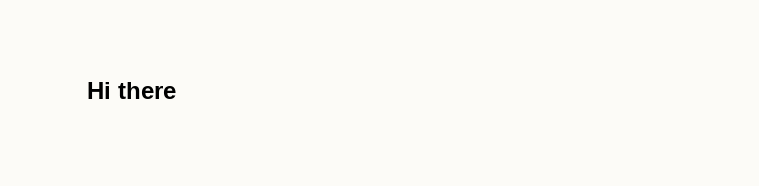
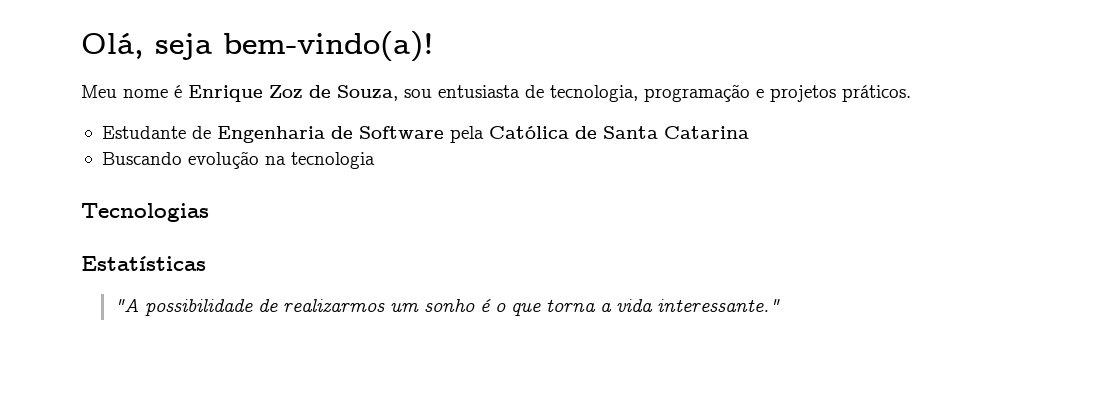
[87,82,176,99] Hi there -> [81,31,434,62] [81,84,911,102] [101,126,749,143] [101,151,375,169] [81,203,209,222] [81,256,206,271] [114,299,781,316] Olá, seja bem-vindo(a)! // Meu nome é Enrique Zoz de Souza, sou entusiasta de tecnologia, programação e projetos práticos. // Estudante de Engenharia de Software pela Católica de Santa Catarina // Buscando evolução na tecnologia // Tecnologias // Estatísticas // "A possibilidade de realizarmos um sonho é o que torna a vida interessante."

